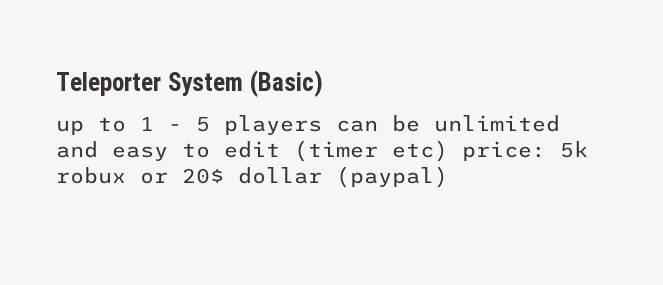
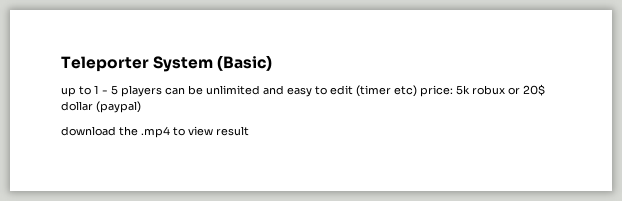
(448, 177) none -> [61,126,249,138] // download the .mp4 to view result

